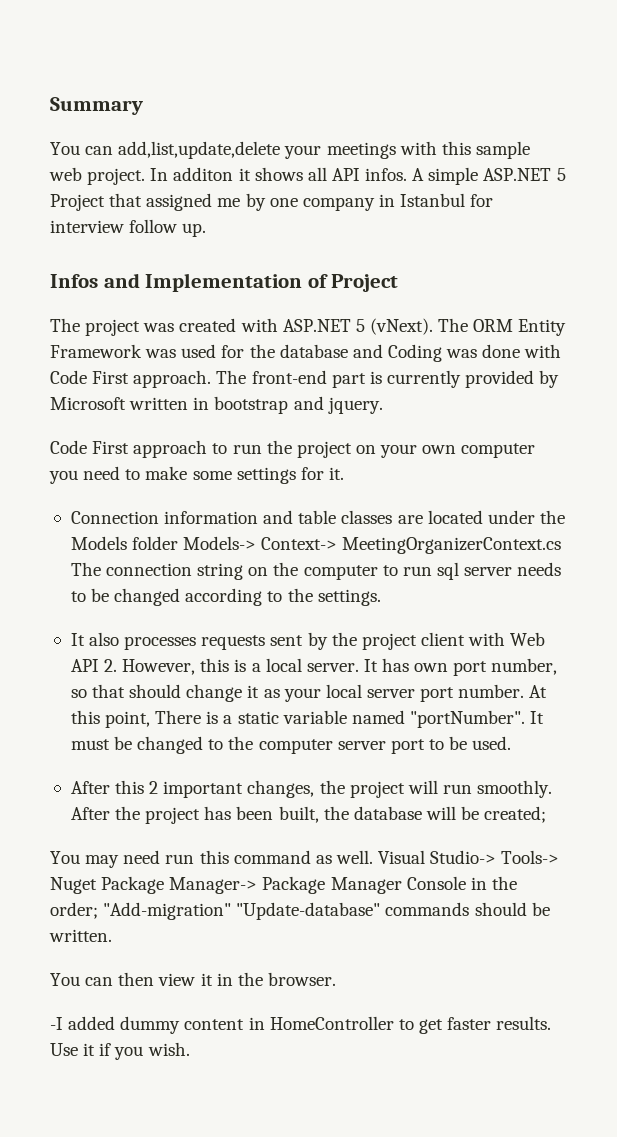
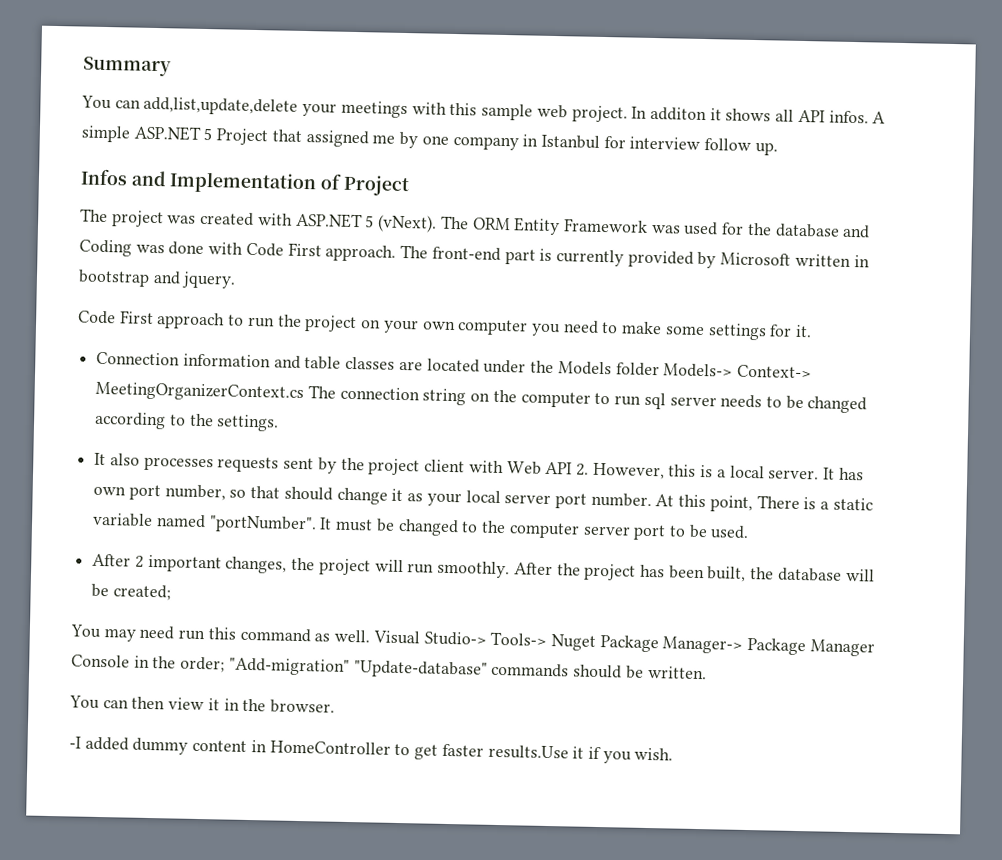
[115,780,145,794] this -> (132, 560) none
[496,1016,552,1030] [50,1043,78,1056] results. Use -> [487,744,569,760] results.Use

